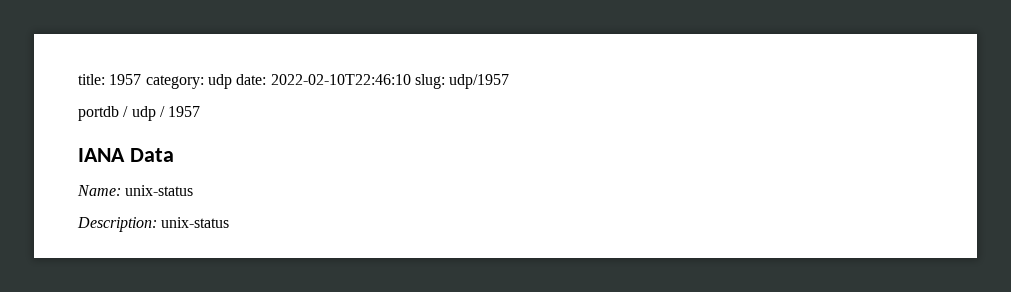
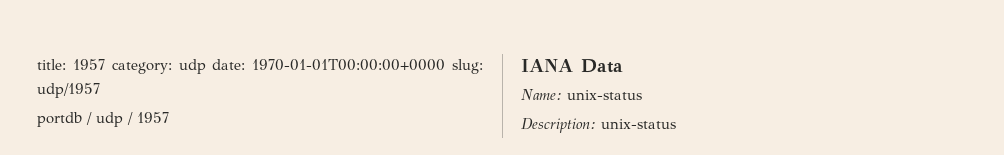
[270,74,411,85] 2022-02-10T22:46:10 -> [252,59,446,71] 1970-01-01T00:00:00+0000

